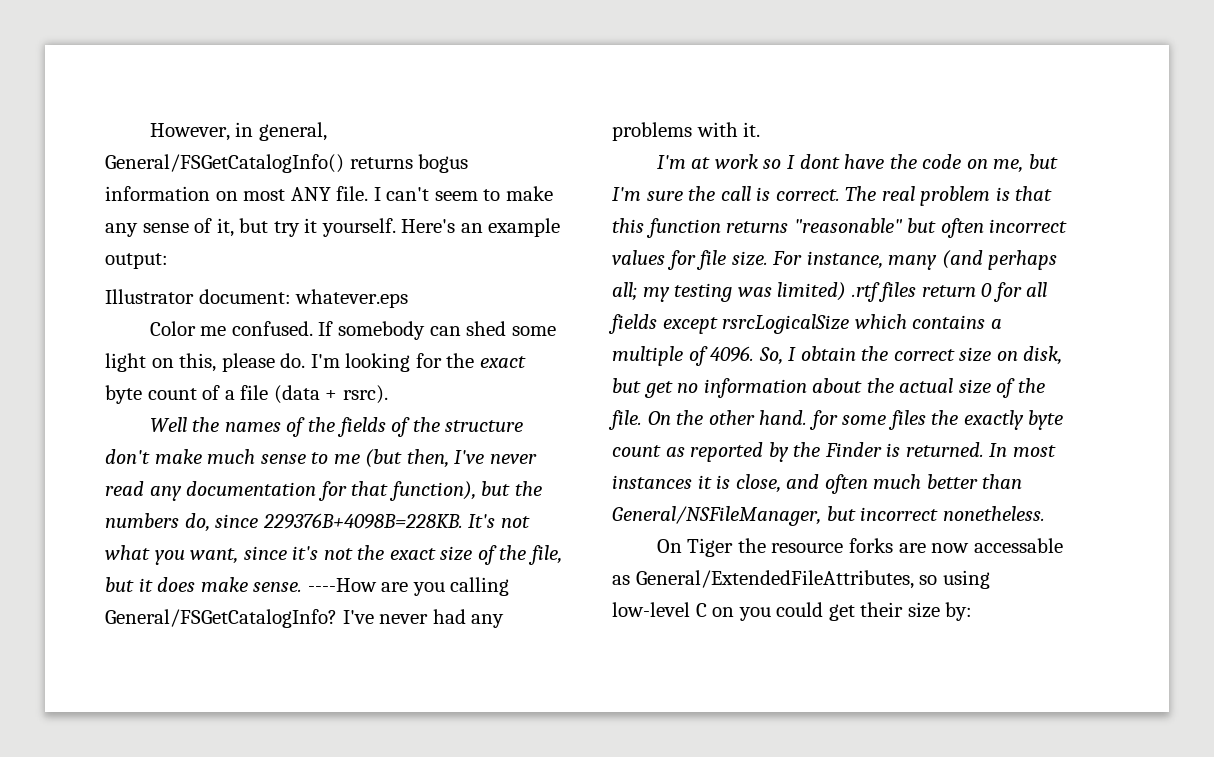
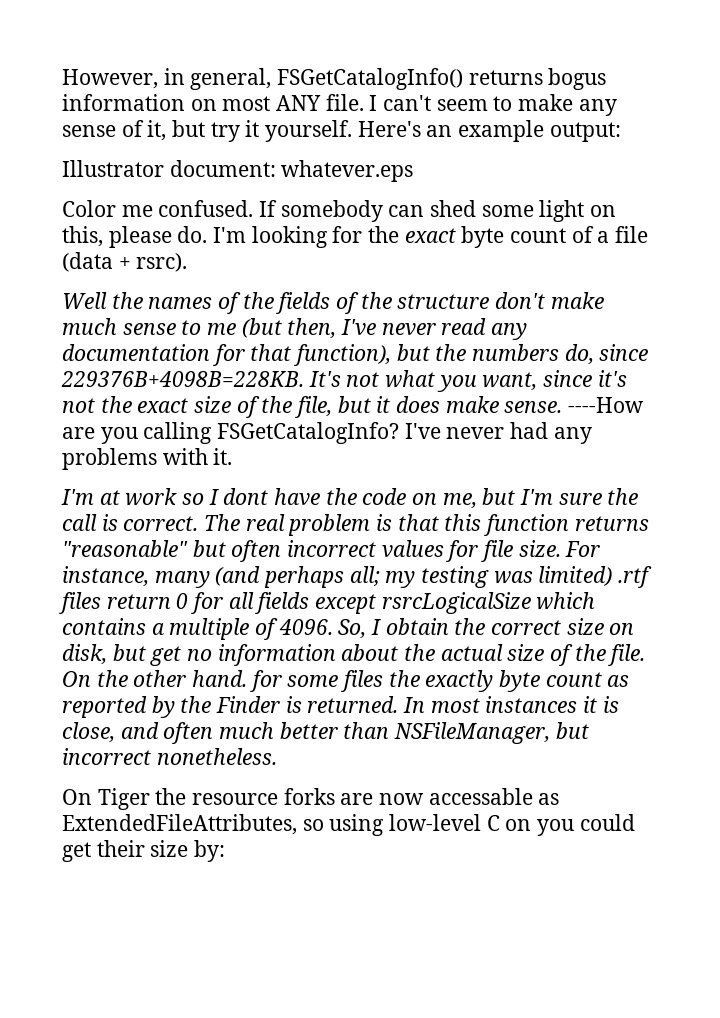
[105,154,344,173] General/FSGetCatalogInfo() -> [277,68,464,90] FSGetCatalogInfo()
[105,609,337,628] General/FSGetCatalogInfo? -> [217,422,400,444] FSGetCatalogInfo?
[612,506,821,526] General/NSFileManager, -> [394,722,551,744] NSFileManager,
[635,570,914,589] General/ExtendedFileAttributes, -> [62,814,297,835] ExtendedFileAttributes,

